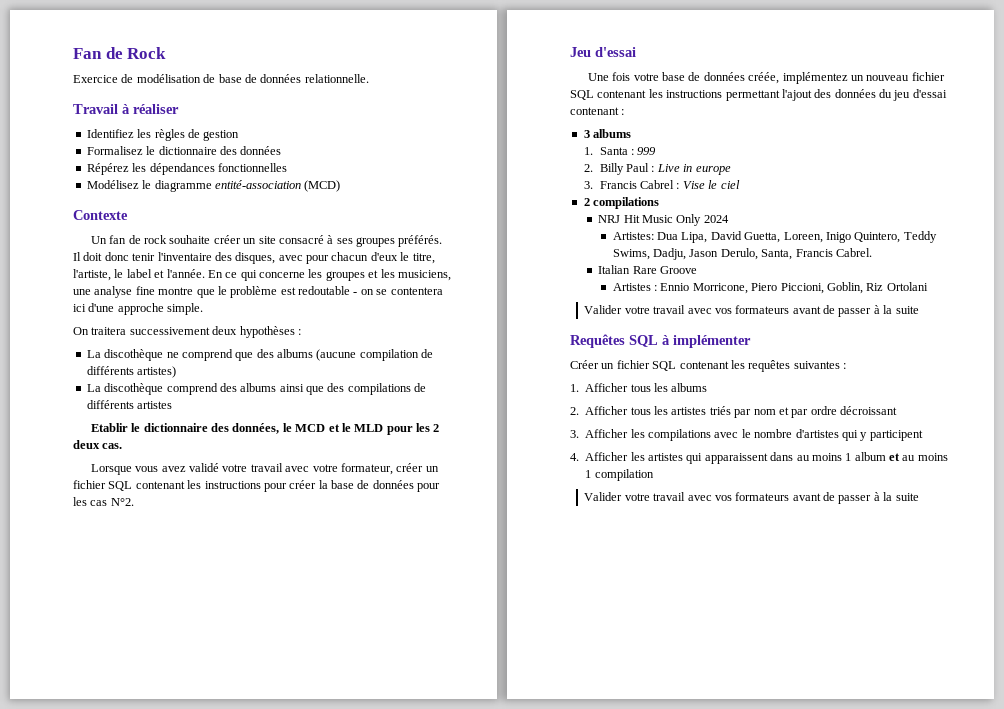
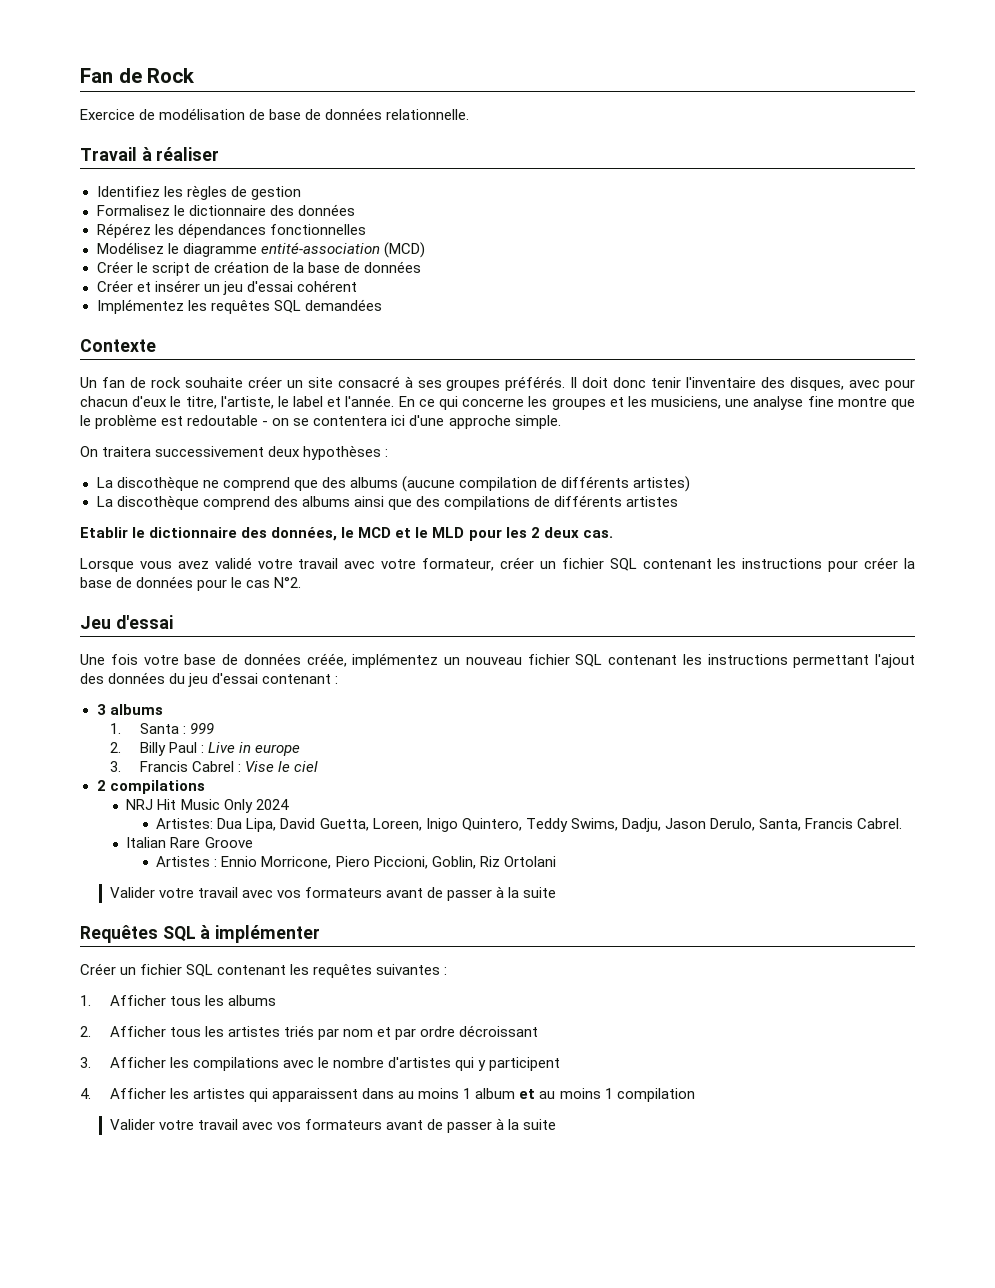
(341, 186) none -> [96,261,421,276] [96,280,357,295] [96,299,382,314] // Créer le script de création de la base de données // Créer et insérer un jeu d'essai cohérent // Implémentez les requêtes SQL demandées
[73,497,87,506] les -> [231,577,243,588] le

